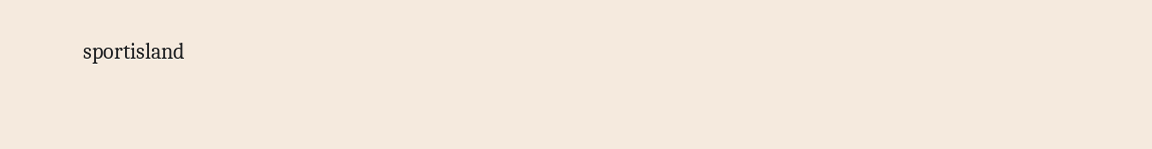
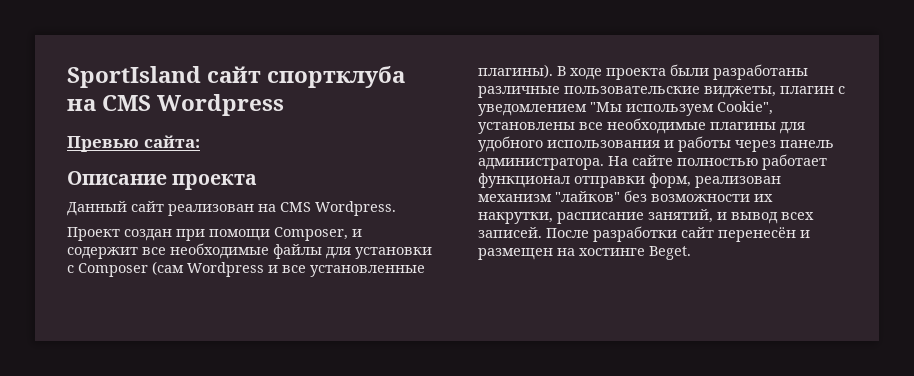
[83,42,185,64] sportisland -> [67,66,406,88] [67,94,285,116] [67,135,200,152] [67,171,258,190] [67,201,396,216] [67,227,362,241] [67,243,432,259] [67,261,425,277] [478,64,808,80] [478,86,845,98] [478,101,773,116] [478,118,805,134] [478,136,834,152] [478,154,827,170] [478,173,781,188] [478,190,773,202] [478,209,814,224] [478,226,810,242] [478,246,691,260] SportIsland сайт спортклуба на CMS Wordpress // Превью сайта: // Описание проекта // Данный сайт реализован на CMS Wordpress. // Проект создан при помощи Composer, и содержит все необходимые файлы для установки с Composer (сам Wordpress и все установленные плагины). В ходе проекта были разработаны различные пользовательские виджеты, плагин с уведомлением "Мы используем Cookie", установлены все необходимые плагины для удобного использования и работы через панель администратора. На сайте полностью работает функционал отправки форм, реализован механизм "лайков" без возможности их накрутки, расписание занятий, и вывод всех записей. После разработки сайт перенесён и размещен на хостинге Beget.

